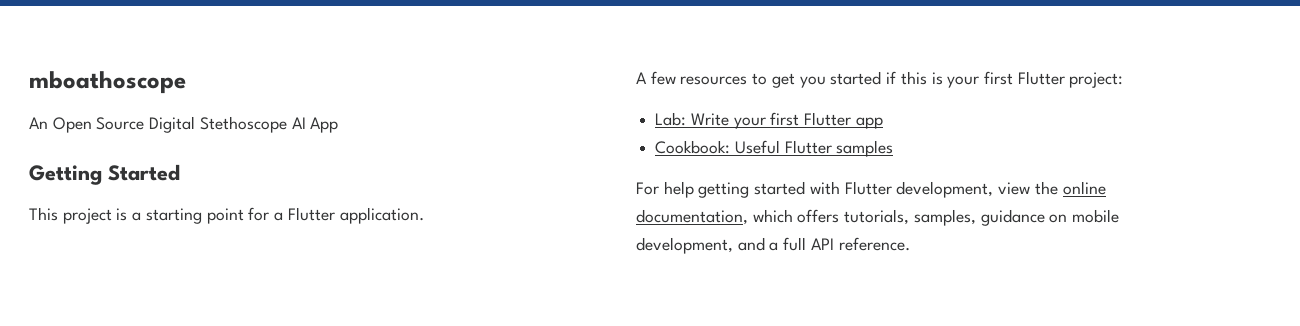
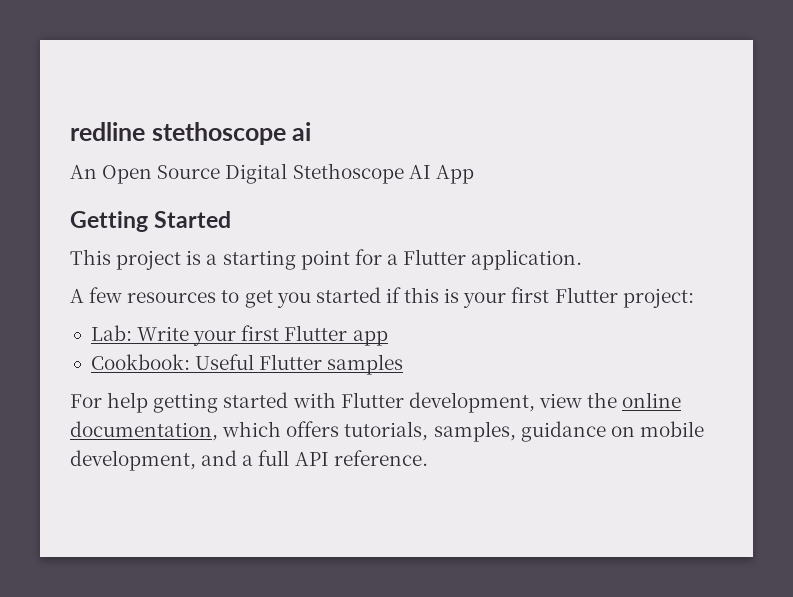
[29,71,186,94] mboathoscope -> [70,122,312,145] redline stethoscope ai

